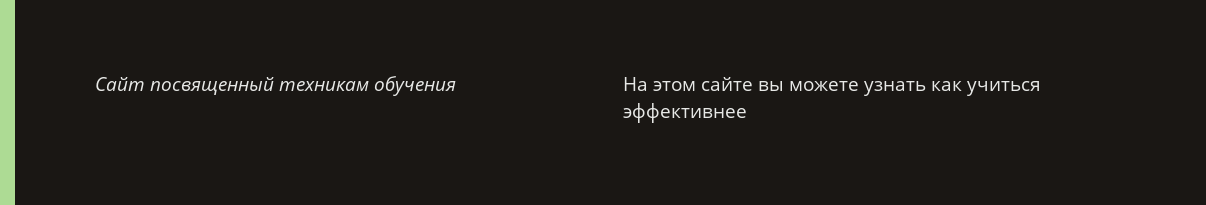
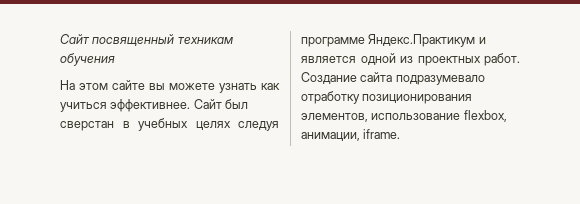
[623,103,747,123] эффективнее -> [110,99,249,112] [60,118,279,131] [301,34,486,47] [301,53,520,66] [301,72,485,85] [301,91,473,104] [301,110,507,122] [301,129,401,141] эффективнее. Сайт был сверстан в учебных целях следуя программе Яндекс.Практикум и является одной из проектных работ. Создание сайта подразумевало отработку позиционирования элементов, использование flexbox, анимации, iframe.

